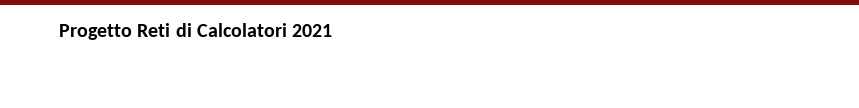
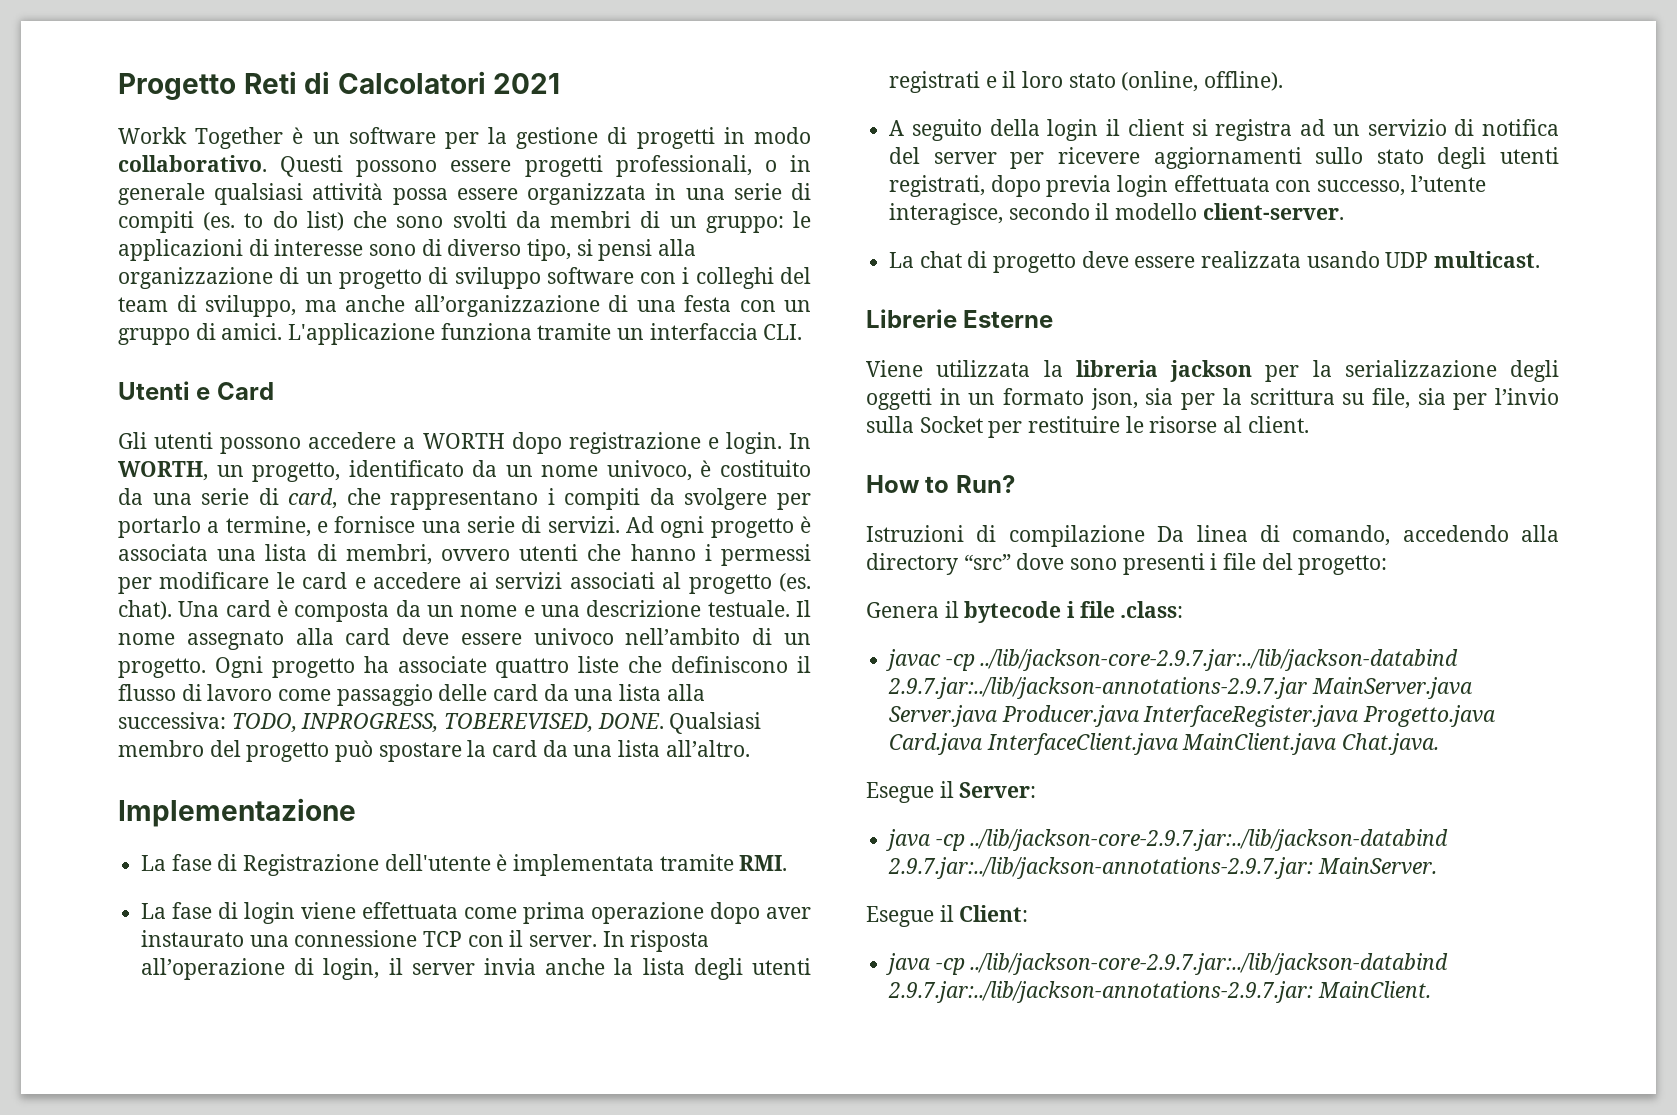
(333, 30) none -> [118,127,811,149] [118,155,811,177] [118,183,811,205] [118,211,812,233] [118,239,697,261] [118,267,811,289] [118,295,811,317] [118,323,803,345] [118,381,274,400] [118,432,812,454] [118,460,811,482] [118,488,811,510] [118,516,812,538] [118,544,811,566] [118,572,812,594] [118,600,811,622] [118,628,811,650] [118,656,812,678] [118,684,705,706] [118,712,762,734] [118,740,750,762] [118,798,356,827] [141,854,788,876] [141,902,811,924] [141,930,710,952] [141,958,811,980] [889,71,1284,93] [889,119,1559,141] [889,147,1559,169] [889,175,1486,197] [889,203,1344,225] [889,251,1541,273] [866,309,1054,328] [866,360,1559,382] [866,388,1559,410] [866,416,1309,438] [866,475,1015,493] [866,525,1559,547] [866,553,1388,575] [866,601,1184,623] [886,649,1459,671] [888,677,1473,699] [889,705,1497,727] [889,733,1440,755] [866,781,1037,803] [886,829,1449,851] [888,857,1437,879] [866,905,1029,927] [886,953,1449,975] [888,981,1431,1003] // Workk Together è un software per la gestione di progetti in modo collaborativo. Questi possono essere progetti professionali, o in generale qualsiasi attività possa essere organizzata in una serie di compiti (es. to do list) che sono svolti da membri di un gruppo: le applicazioni di interesse sono di diverso tipo, si pensi alla organizzazione di un progetto di sviluppo software con i colleghi del team di sviluppo, ma anche all’organizzazione di una festa con un gruppo di amici. L'applicazione funziona tramite un interfaccia CLI. // Utenti e Card // Gli utenti possono accedere a WORTH dopo registrazione e login. In WORTH, un progetto, identificato da un nome univoco, è costituito da una serie di card, che rappresentano i compiti da svolgere per portarlo a termine, e fornisce una serie di servizi. Ad ogni progetto è associata una lista di membri, ovvero utenti che hanno i permessi per modificare le card e accedere ai servizi associati al progetto (es. chat). Una card è composta da un nome e una descrizione testuale. Il nome assegnato alla card deve essere univoco nell’ambito di un progetto. Ogni progetto ha associate quattro liste che definiscono il flusso di lavoro come passaggio delle card da una lista alla successiva: TODO, INPROGRESS, TOBEREVISED, DONE. Qualsiasi membro del progetto può spostare la card da una lista all’altro. // Implementazione // La fase di Registrazione dell'utente è implementata tramite RMI. // La fase di login viene effettuata come prima operazione dopo aver instaurato una connessione TCP con il server. In risposta all’operazione di login, il server invia anche la lista degli utenti registrati e il loro stato (online, offline). // A seguito della login il client si registra ad un servizio di notifica del server per ricevere aggiornamenti sullo stato degli utenti registrati, dopo previa login effettuata con successo, l’utente interagisce, secondo il modello client-server. // La chat di progetto deve essere realizzata usando UDP multicast. // Librerie Esterne // Viene utilizzata la libreria jackson per la serializzazione degli oggetti in un formato json, sia per la scrittura su file, sia per l’invio sulla Socket per restituire le risorse al client. // How to Run? // Istruzioni di compilazione Da linea di comando, accedendo alla directory “src” dove sono presenti i file del progetto: // Genera il bytecode i file .class: // javac -cp ../lib/jackson-core-2.9.7.jar:../lib/jackson-databind 2.9.7.jar:../lib/jackson-annotations-2.9.7.jar MainServer.java Server.java Producer.java InterfaceRegister.java Progetto.java Card.java InterfaceClient.java MainClient.java Chat.java. // Esegue il Server: // java -cp ../lib/jackson-core-2.9.7.jar:../lib/jackson-databind 2.9.7.jar:../lib/jackson-annotations-2.9.7.jar: MainServer. // Esegue il Client: // java -cp ../lib/jackson-core-2.9.7.jar:../lib/jackson-databind 2.9.7.jar:../lib/jackson-annotations-2.9.7.jar: MainClient.

